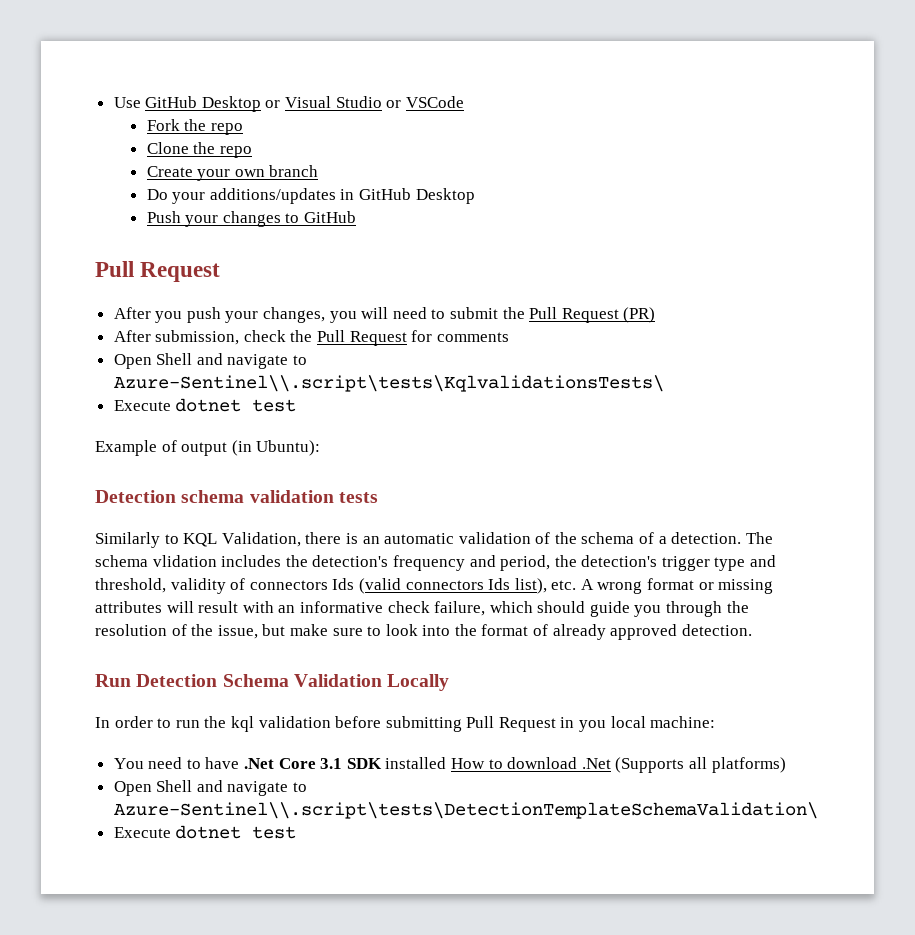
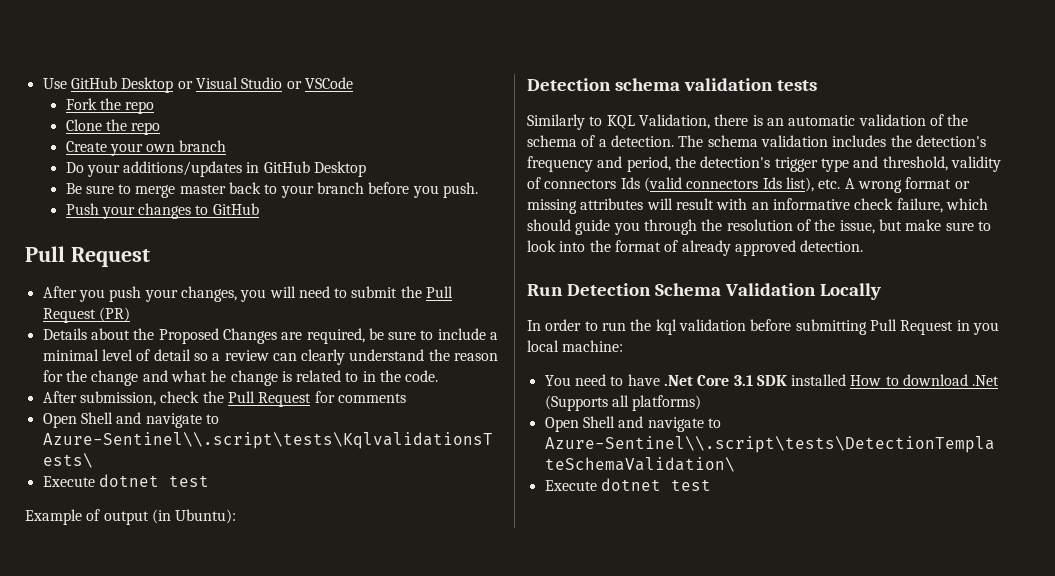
(475, 196) none -> [65,182,479,198] // Be sure to merge master back to your branch before you push.
(656, 315) none -> [42,328,499,344] [42,349,499,365] [42,370,439,386] // Details about the Proposed Changes are required, be sure to include a minimal level of detail so a review can clearly understand the reason for the change and what he change is related to in the code.
[152,555,217,567] vlidation -> [760,135,828,147] validation

